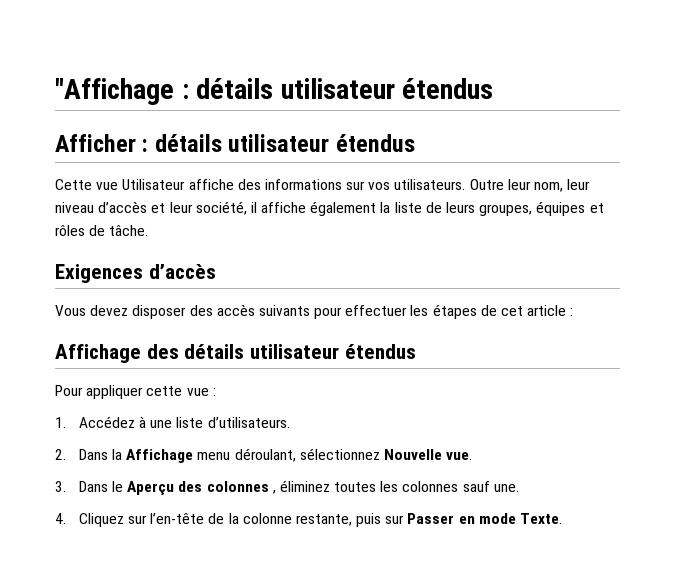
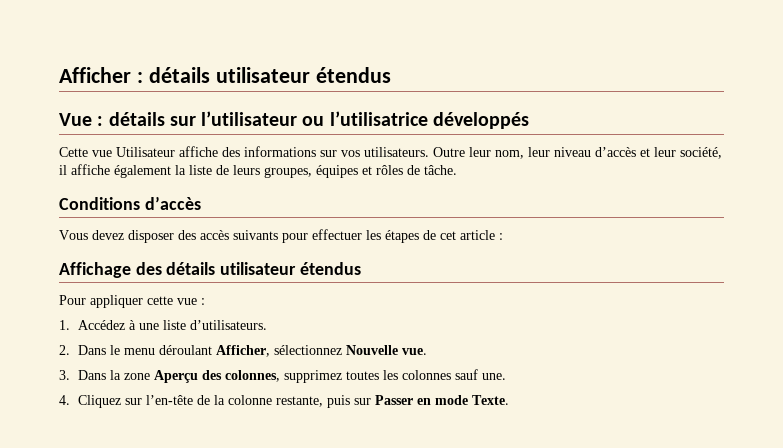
[55,78,494,105] [55,134,415,152] "Affichage : détails utilisateur étendus // Afficher : détails utilisateur étendus -> [59,67,391,83] [59,111,529,129] Afficher : détails utilisateur étendus // Vue : détails sur l’utilisateur ou l’utilisatrice développés
[55,264,143,283] Exigences -> [59,197,140,210] Conditions
[111,448,296,463] la Affichage menu déroulant, -> [109,345,270,357] le menu déroulant Afficher,
[111,480,330,495] le Aperçu des colonnes , éliminez -> [109,370,342,383] la zone Aperçu des colonnes, supprimez

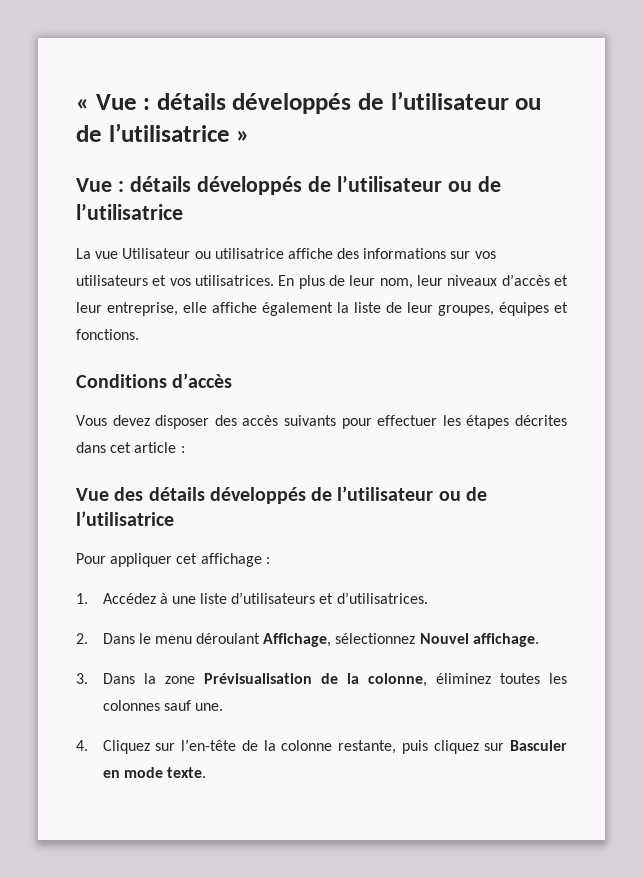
[59,67,391,83] [59,111,529,129] [59,147,175,157] Afficher : détails utilisateur étendus // Vue : détails sur l’utilisateur ou l’utilisatrice développés // Cette vue Utilisateur -> [76,91,542,114] [76,123,250,142] [76,176,501,195] [76,204,183,220] [76,248,284,259] « Vue : détails développés de l’utilisateur ou de l’utilisatrice » // Vue : détails développés de l’utilisateur ou de l’utilisatrice // La vue Utilisateur ou utilisatrice
[364,147,465,157] utilisateurs. Outre -> [76,275,345,289] utilisateurs et vos utilisatrices. En plus de
[554,147,591,157] niveau -> [447,275,498,286] niveaux
[680,147,722,159] [59,165,67,175] société, il -> [107,302,207,316] entreprise, elle
[233,165,260,175] leurs -> [407,302,433,313] leur
[376,165,457,175] rôles de tâche. -> [76,329,139,340] fonctions.
[423,230,436,240] de -> [515,415,568,426] [76,442,106,453] décrites dans
[59,262,131,278] Affichage -> [76,488,109,501] Vue
[220,262,361,275] utilisateur étendus -> [209,486,487,504] [76,511,174,526] développés de l’utilisateur ou de l’utilisatrice
[147,296,197,305] cette vue -> [176,553,262,567] cet affichage
[189,320,267,330] d’utilisateurs. -> [231,592,428,604] d’utilisateurs et d’utilisatrices.
[215,345,427,357] Afficher, sélectionnez Nouvelle vue. -> [263,633,539,647] Affichage, sélectionnez Nouvel affichage.
[153,370,342,383] Aperçu des colonnes, supprimez -> [203,673,491,687] Prévisualisation de la colonne, éliminez
[353,395,413,405] sur Passer -> [433,740,567,754] cliquez sur Basculer
[471,395,509,405] Texte. -> [166,767,206,778] texte.

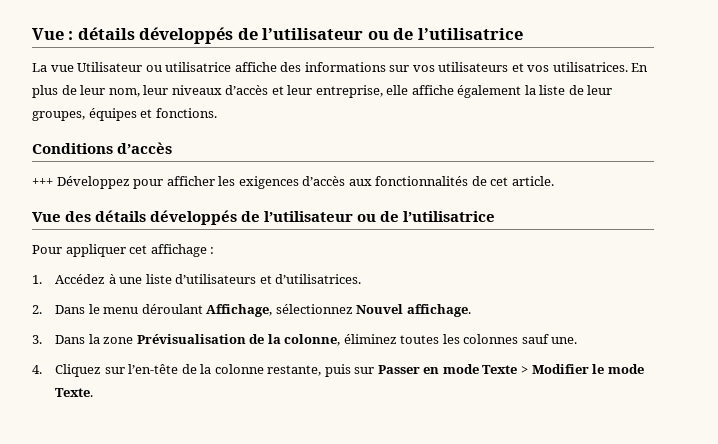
[76,91,542,114] [76,123,250,142] « Vue : détails développés de l’utilisateur ou de l’utilisatrice » // -> (32, 34) none
[76,415,568,429] [76,442,185,453] Vous devez disposer des accès suivants pour effectuer les étapes décrites dans cet article : -> [32,176,554,189] +++ Développez pour afficher les exigences d’accès aux fonctionnalités de cet article.
[433,740,567,754] [102,767,206,778] cliquez sur Basculer en mode texte. -> [354,364,644,374] [55,388,94,397] sur Passer en mode Texte > Modifier le mode Texte.

